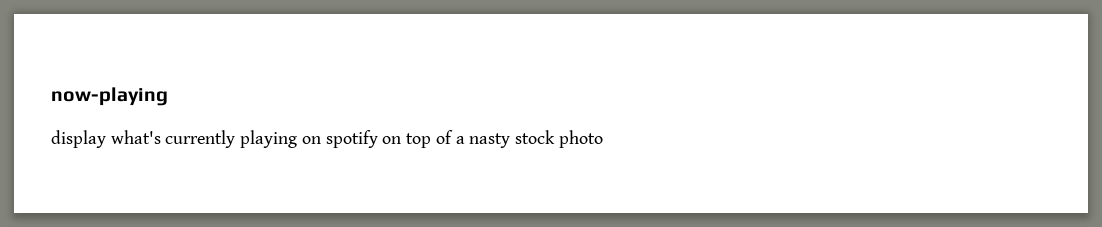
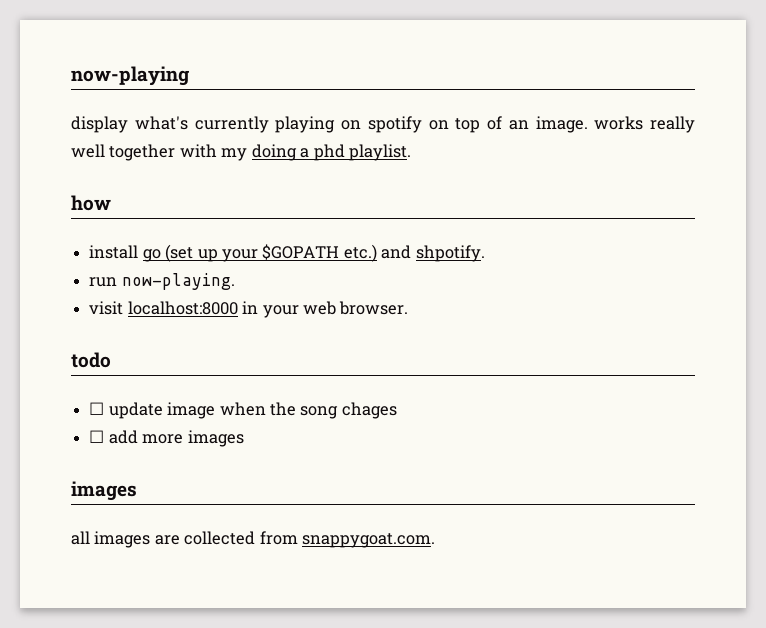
[455,130,603,148] a nasty stock photo -> [508,116,695,133] [71,144,412,161] [71,195,111,211] [89,244,485,262] [89,273,235,290] [89,301,409,318] [71,352,111,368] [89,402,397,419] [89,430,244,447] [71,481,137,501] [71,531,436,548] an image. works really well together with my doing a phd playlist. // how // install go (set up your $GOPATH etc.) and shpotify. // run now-playing. // visit localhost:8000 in your web browser. // todo // ☐ update image when the song chages // ☐ add more images // images // all images are collected from snappygoat.com.

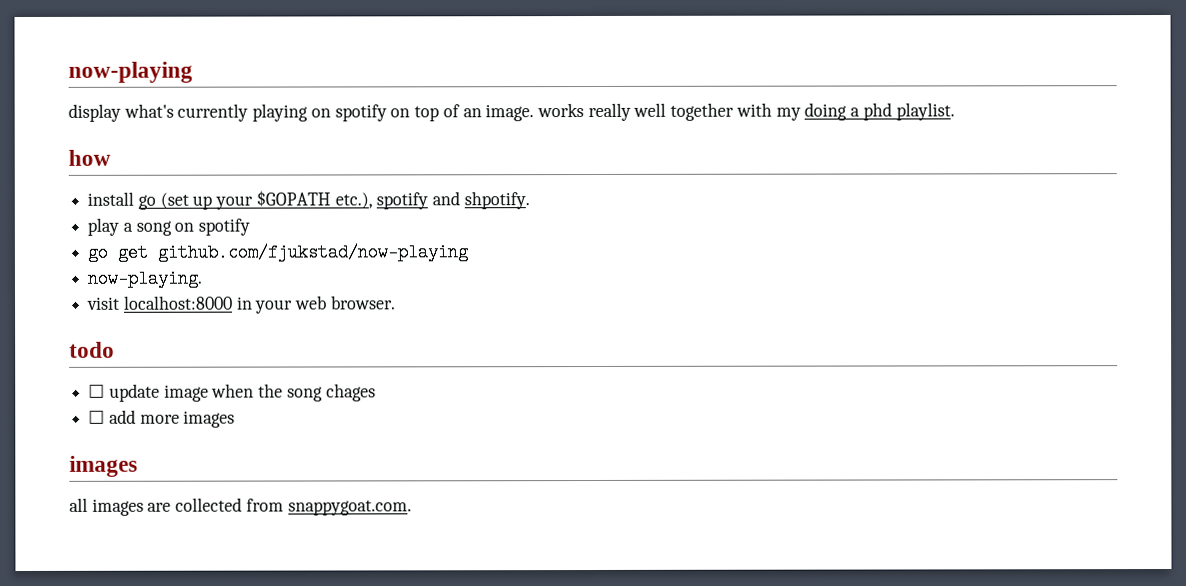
[343,244,377,262] etc.) -> [334,192,429,210] etc.), spotify
[89,277,118,287] run -> [87,217,251,236] [87,243,469,262] play a song on spotify // go get github.com/fjukstad/now-playing //

